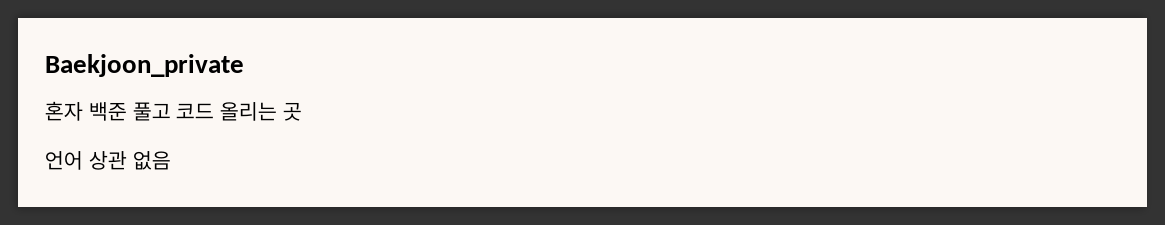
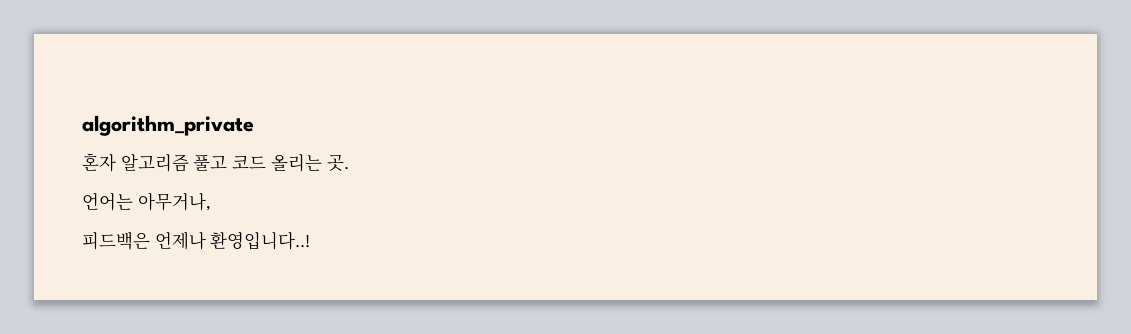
[45,54,244,77] Baekjoon_private -> [82,115,254,136] algorithm_private
[88,102,127,121] 백준 -> [120,154,189,172] 알고리즘
[283,102,303,121] [45,151,171,170] 곳 // 언어 상관 없음 -> [326,154,349,172] [82,192,211,211] [82,231,311,250] 곳. // 언어는 아무거나, // 피드백은 언제나 환영입니다..!

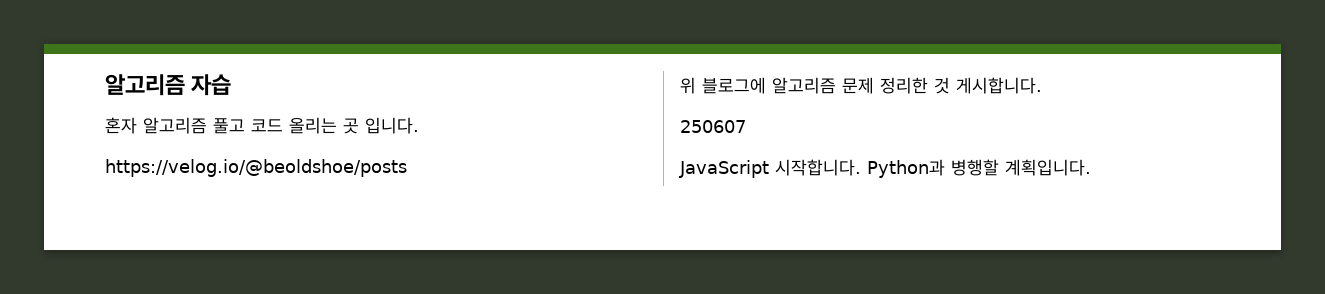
[82,115,254,136] algorithm_private -> [105,74,232,96] 알고리즘 자습
[326,154,349,172] [82,192,211,211] [82,231,311,250] 곳. // 언어는 아무거나, // 피드백은 언제나 환영입니다..! -> [343,117,419,134] [105,159,407,177] [680,77,1042,94] [680,120,746,133] [679,159,1091,178] 곳 입니다. // https://velog.io/@beoldshoe/posts // 위 블로그에 알고리즘 문제 정리한 것 게시합니다. // 250607 // JavaScript 시작합니다. Python과 병행할 계획입니다.

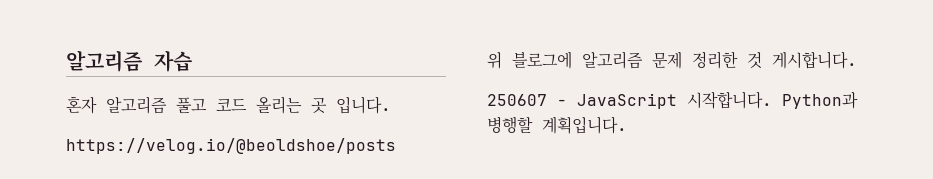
(746, 126) // -> [557,99,567,106] -

